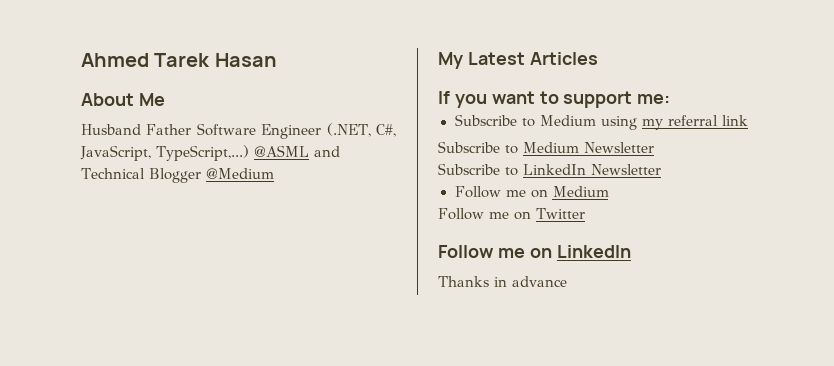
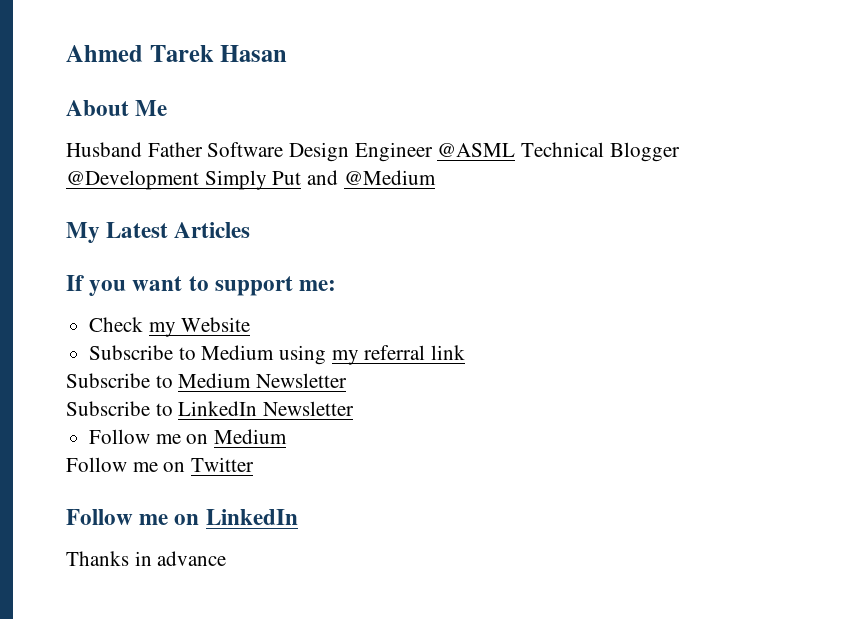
[261,123,396,139] [80,145,340,161] [81,168,201,183] Engineer (.NET, C#, JavaScript, TypeScript,...) @ASML and Technical Blogger -> [289,142,680,162] [66,170,339,190] Design Engineer @ASML Technical Blogger @Development Simply Put and
(671, 99) none -> [89,317,251,337] // Check my Website

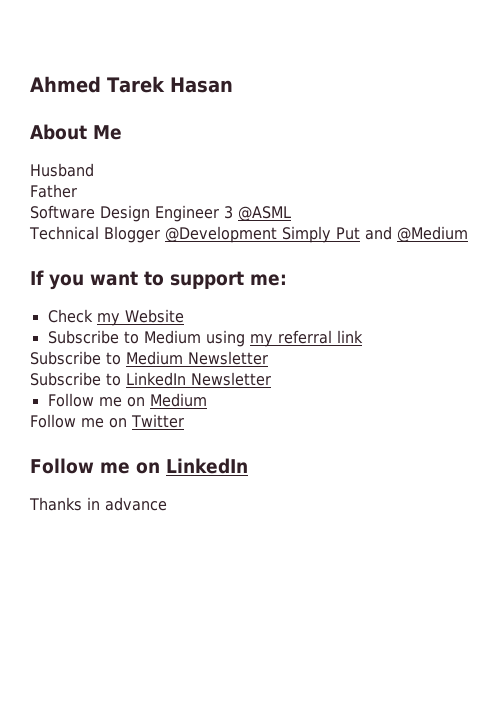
(142, 149) none -> (94, 170) //
(203, 149) none -> (77, 191) //
(433, 152) none -> [224,206,233,219] 3
(516, 150) none -> (291, 213) //
[66,222,251,243] // My Latest Articles -> (468, 234) none

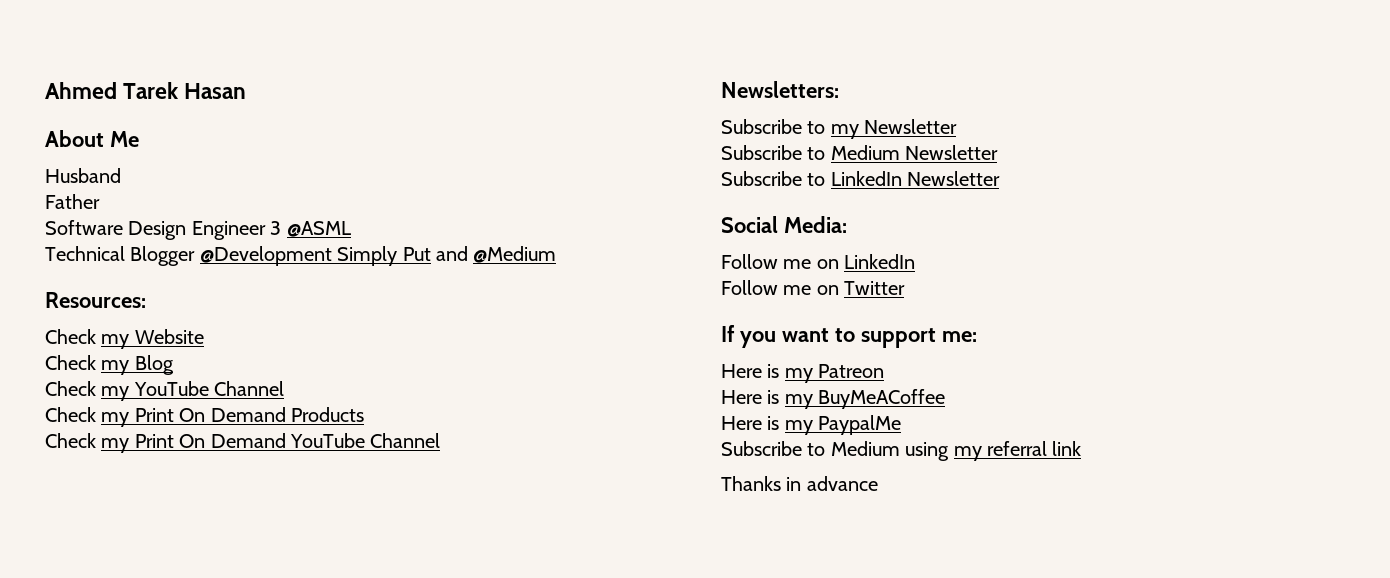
[30,270,287,290] [47,309,184,326] [47,330,363,347] If you want to support me: // Check my Website // Subscribe to Medium using my referral link -> [45,292,146,308] [45,329,204,349] [45,355,174,375] [45,381,285,401] [45,407,364,427] [45,433,441,453] [721,81,839,98] [721,119,958,139] Resources: // Check my Website // Check my Blog // Check my YouTube Channel // Check my Print On Demand Products // Check my Print On Demand YouTube Channel // Newsletters: // Subscribe to my Newsletter
[47,393,207,407] // Follow me on Medium -> [721,216,847,233] [721,254,916,269] // Social Media: // Follow me on LinkedIn
[30,458,248,474] Follow me on LinkedIn -> [721,325,977,348] [721,364,885,383] [721,389,946,409] [721,415,902,435] [721,441,1082,461] If you want to support me: // Here is my Patreon // Here is my BuyMeACoffee // Here is my PaypalMe // Subscribe to Medium using my referral link

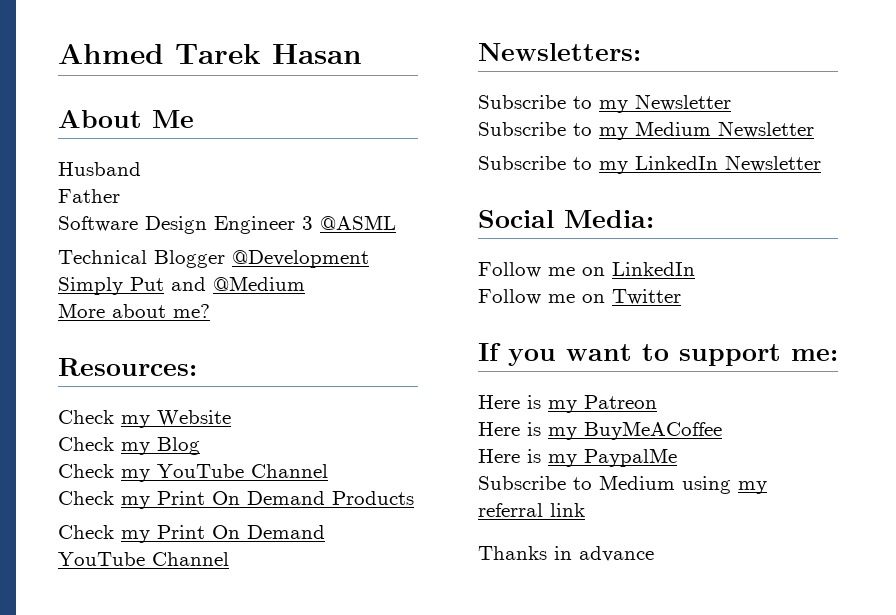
(557, 254) none -> [58,303,210,318] // More about me?
(826, 153) none -> [599,127,628,140] my
(826, 179) none -> [599,161,628,174] my

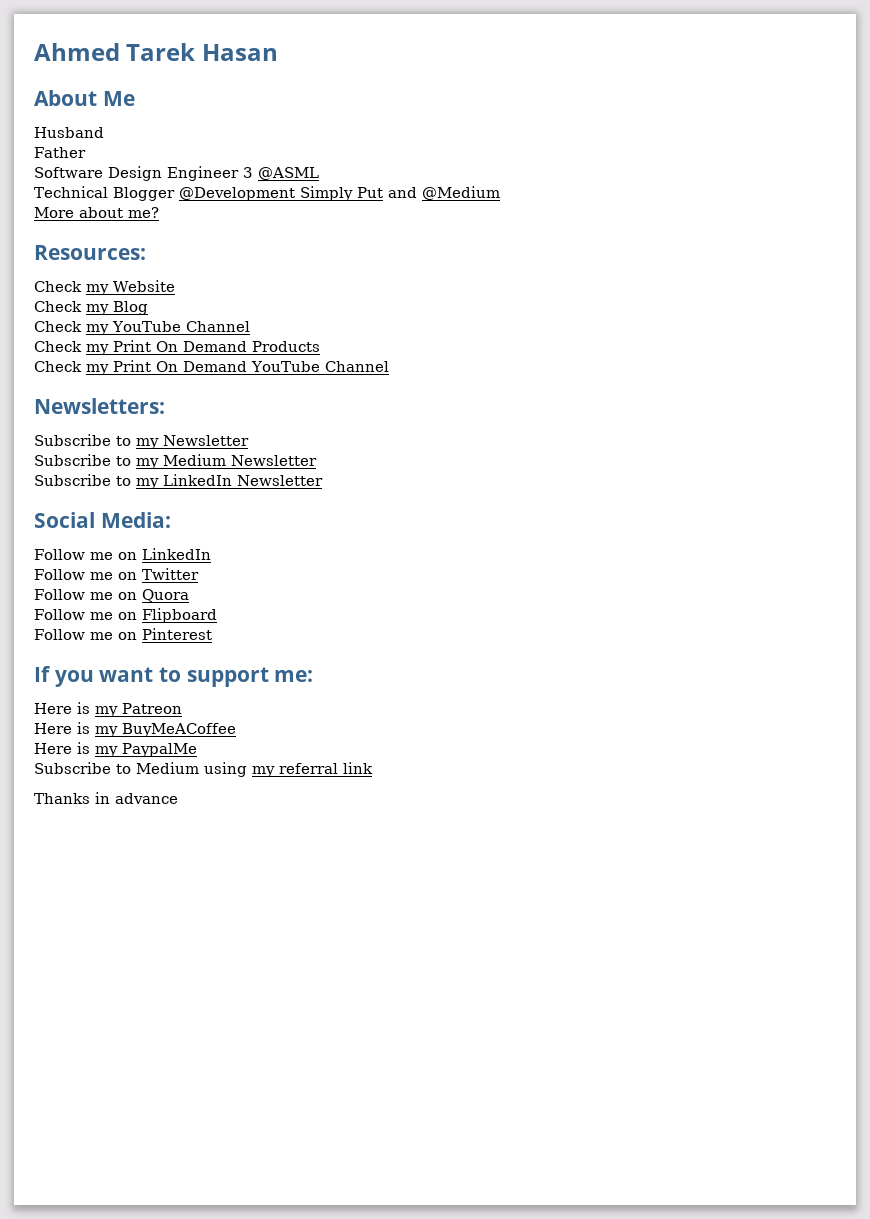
(681, 297) none -> [34,589,189,602] [34,608,217,623] [34,628,212,640] // Follow me on Quora // Follow me on Flipboard // Follow me on Pinterest

